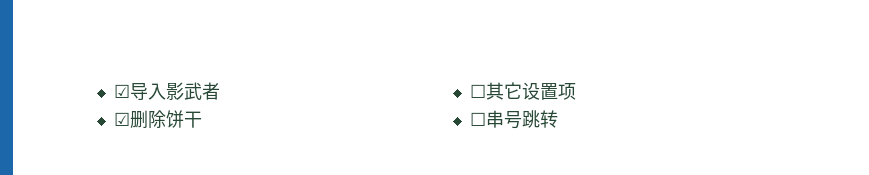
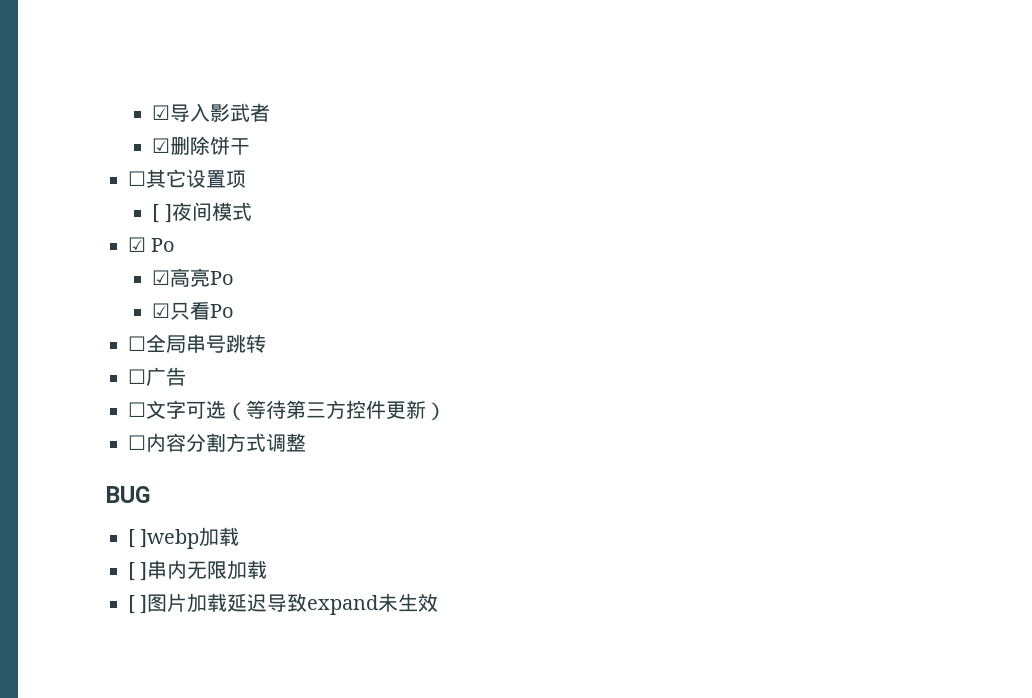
[469,112,486,126] // ☐ -> [152,202,252,223] [128,237,176,252] [152,268,235,287] [152,302,235,320] [128,334,186,353] // [ ]夜间模式 // ☑ Po // ☑高亮Po // ☑只看Po // ☐全局
(558, 119) none -> [128,367,186,386] [128,400,446,421] [128,433,306,452] [106,486,151,503] [128,527,240,549] [128,560,268,581] [128,593,439,615] // ☐广告 // ☐文字可选（等待第三方控件更新） // ☐内容分割方式调整 // BUG // [ ]webp加载 // [ ]串内无限加载 // [ ]图片加载延迟导致expand未生效

